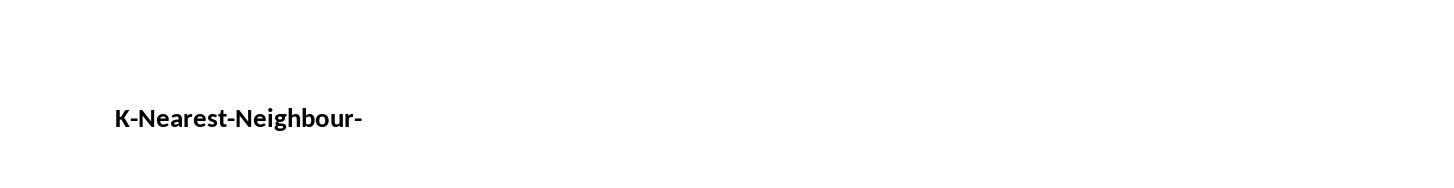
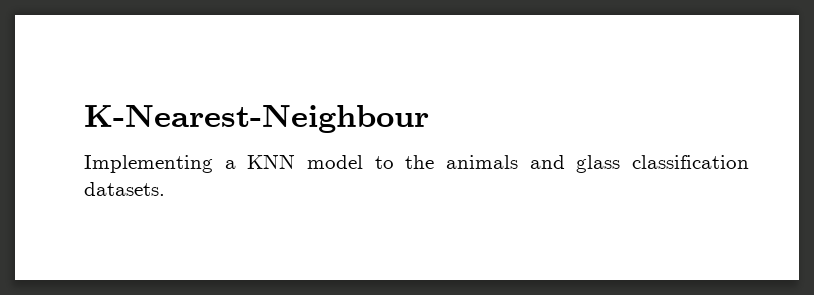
[115,108,362,131] K-Nearest-Neighbour- -> [84,105,429,133] [84,154,750,173] [84,182,165,196] K-Nearest-Neighbour // Implementing a KNN model to the animals and glass classification datasets.

